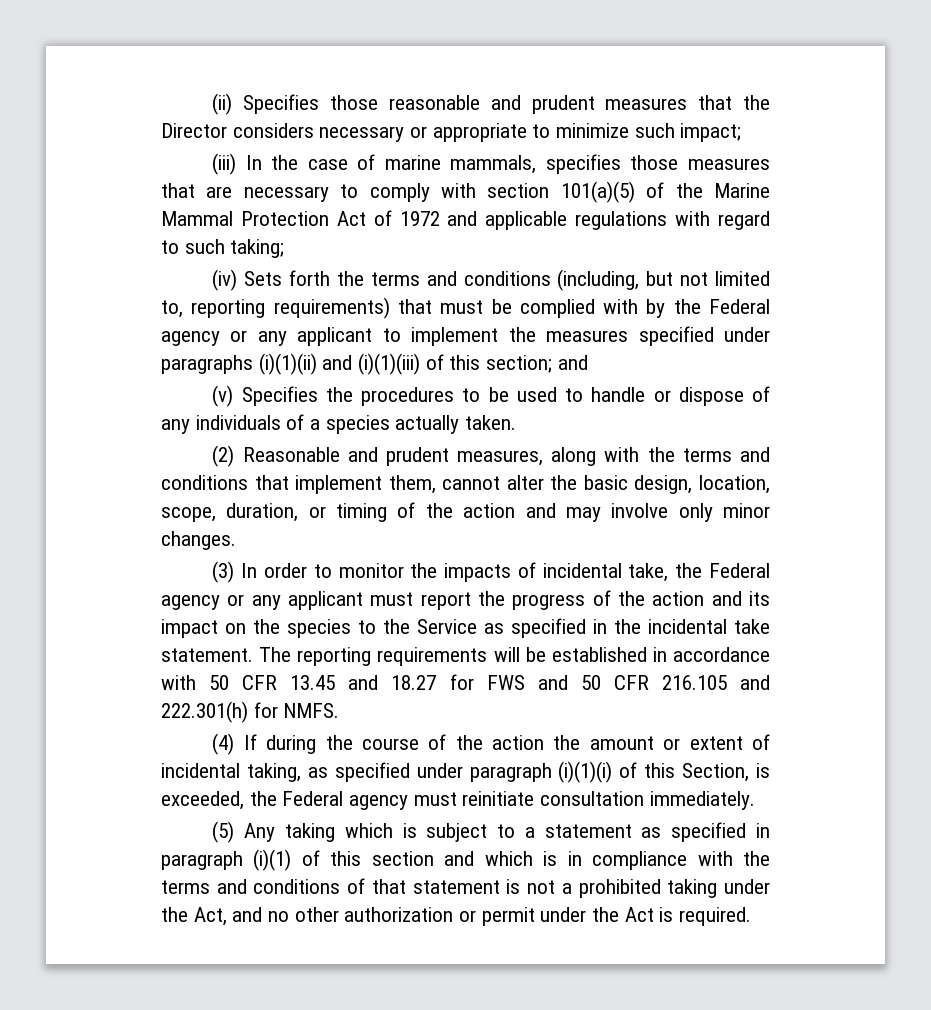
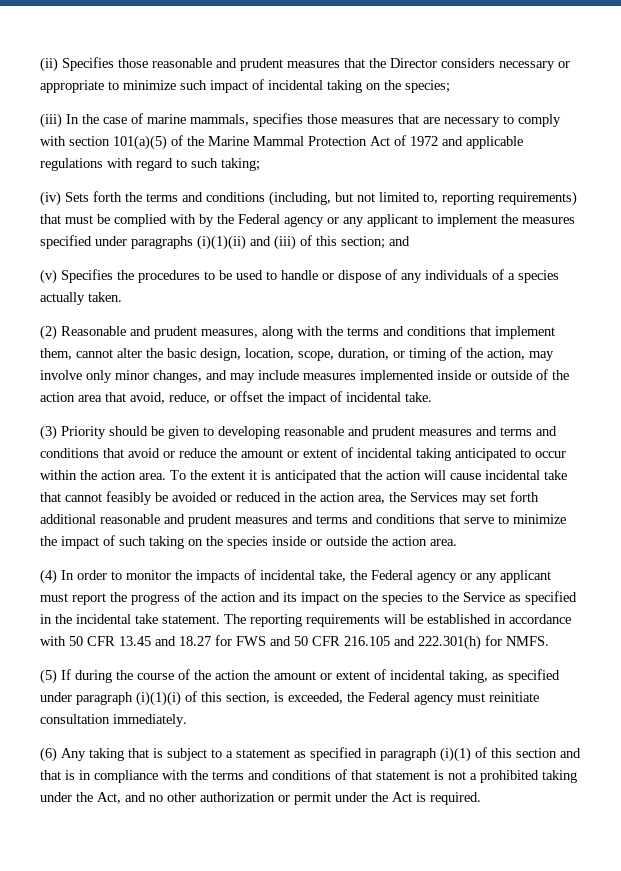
[680,123,742,142] impact; -> [210,79,450,93] impact of incidental taking on the species;
[358,353,421,375] (i)(1)(iii) -> [274,235,296,250] (iii)
[463,503,556,518] action and -> [487,348,525,360] action,
[161,531,236,550] [212,561,235,583] changes. // (3) -> [153,369,569,383] [40,391,432,405] [40,425,557,440] [40,447,566,461] [40,470,567,483] [40,491,539,505] [40,514,566,527] [40,535,457,549] [40,569,57,584] changes, and may include measures implemented inside or outside of the action area that avoid, reduce, or offset the impact of incidental take. // (3) Priority should be given to developing reasonable and prudent measures and terms and conditions that avoid or reduce the amount or extent of incidental taking anticipated to occur within the action area. To the extent it is anticipated that the action will cause incidental take that cannot feasibly be avoided or reduced in the action area, the Services may set forth additional reasonable and prudent measures and terms and conditions that serve to minimize the impact of such taking on the species inside or outside the action area. // (4)
[212,733,235,755] (4) -> [40,669,57,684] (5)
[682,763,750,782] Section, -> [226,692,270,704] section,
[212,821,235,843] (5) -> [40,747,57,762] (6)
[344,823,393,838] which -> [128,748,149,758] that
[484,851,533,866] which -> [40,770,61,780] that

